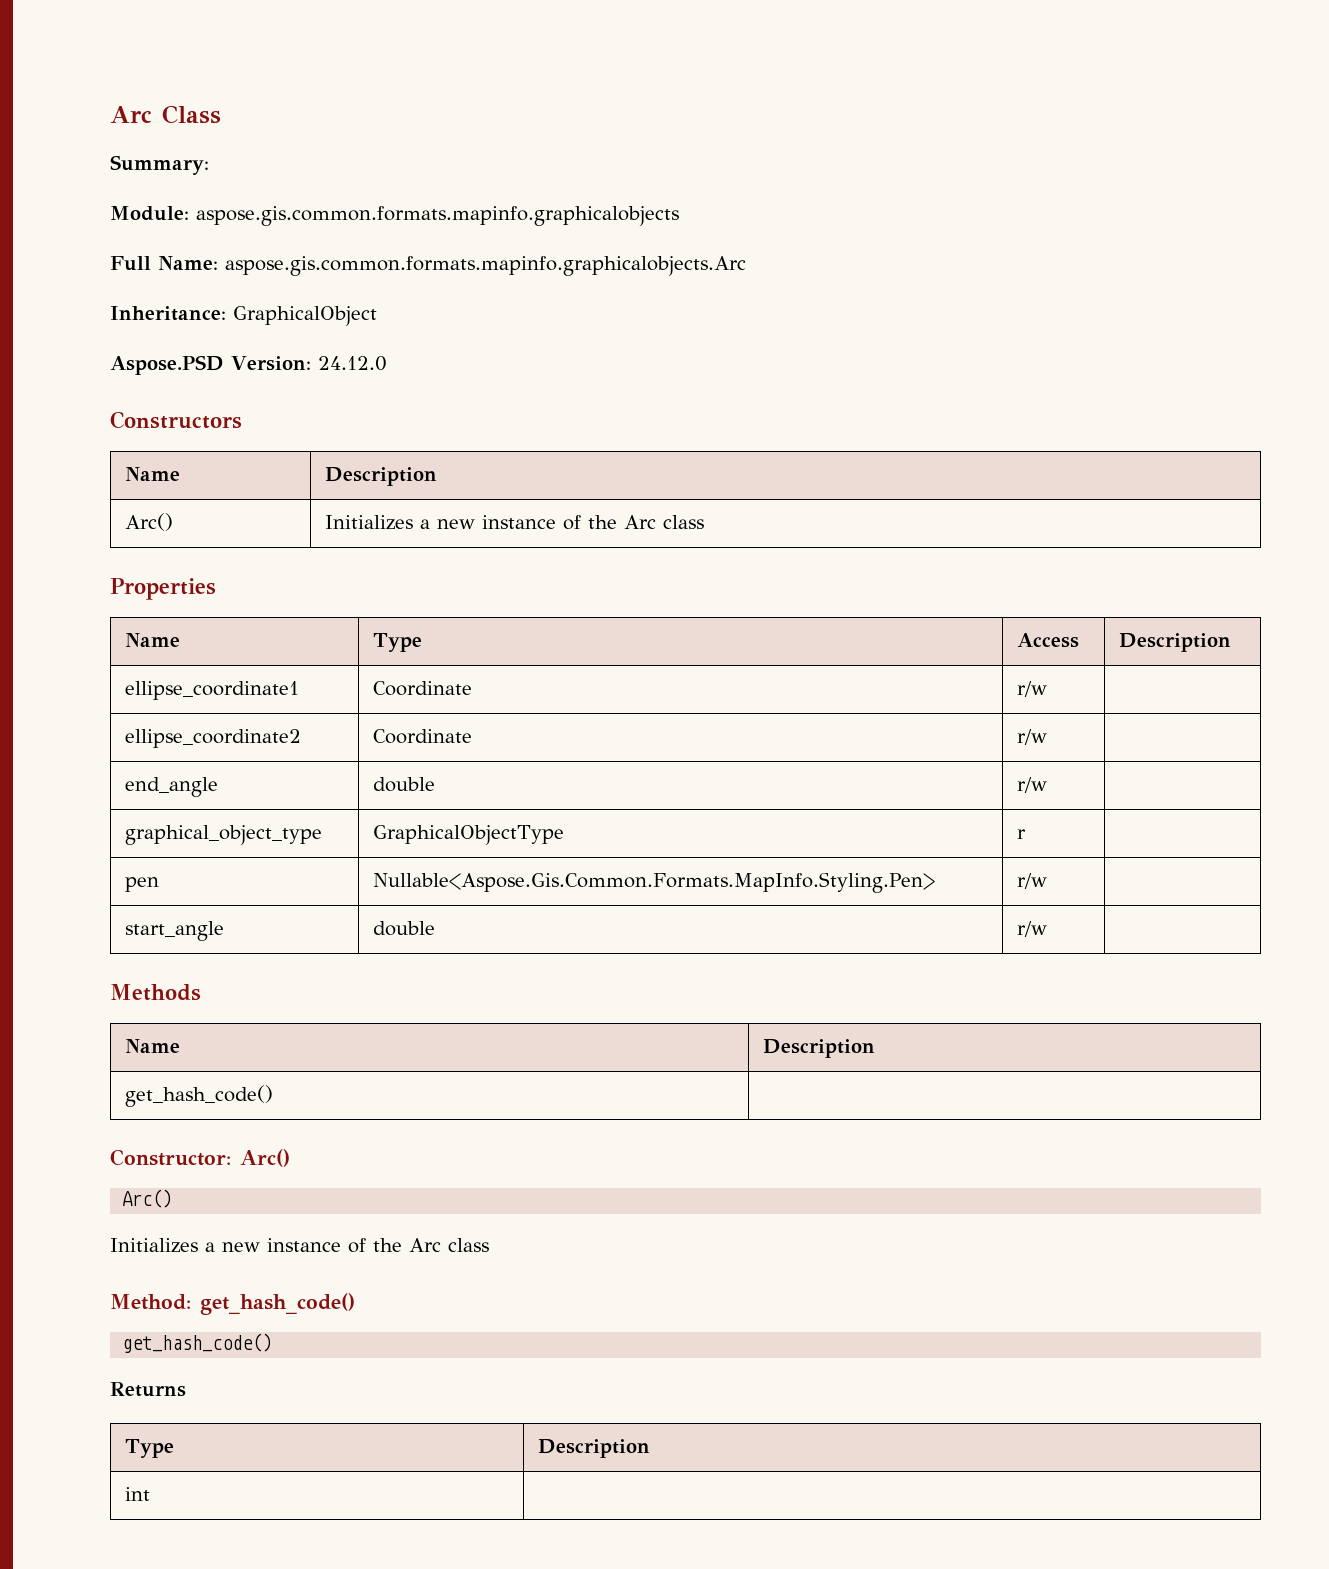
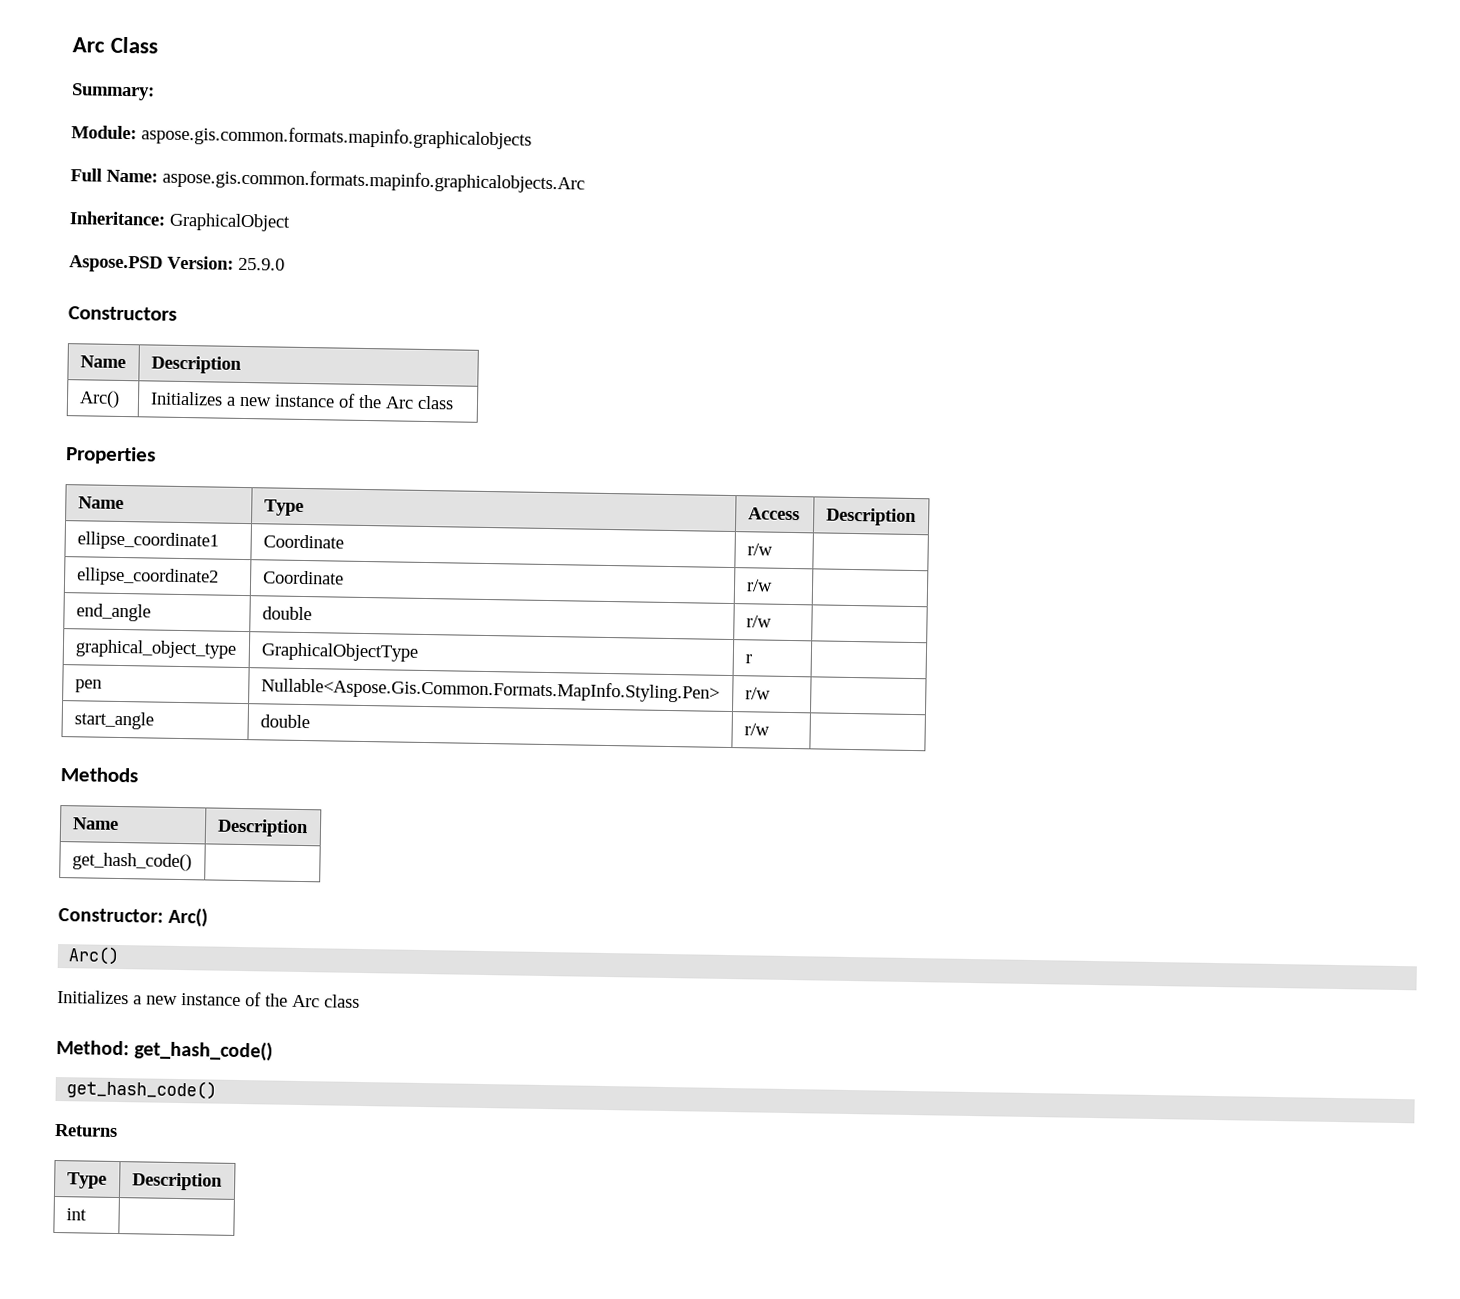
[317,356,387,371] 24.12.0 -> [238,257,285,271] 25.9.0

